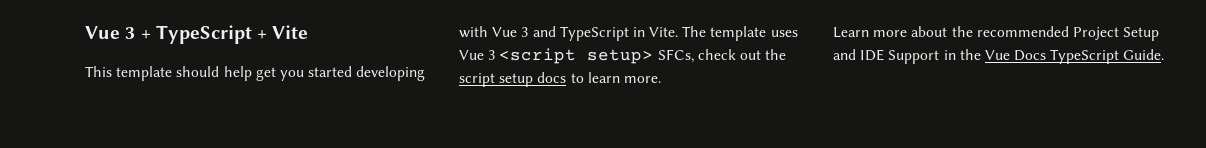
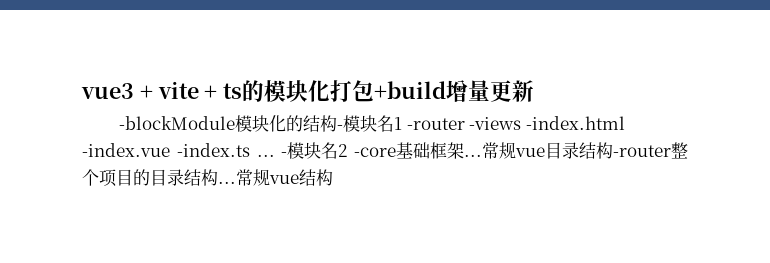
[85,25,309,44] [85,66,426,81] [459,26,798,41] [459,48,787,64] [459,72,661,87] [833,26,1160,41] [833,49,1165,64] Vue 3 + TypeScript + Vite // This template should help get you started developing with Vue 3 and TypeScript in Vite. The template uses Vue 3 <script setup> SFCs, check out the script setup docs to learn more. // Learn more about the recommended Project Setup and IDE Support in the Vue Docs TypeScript Guide. -> [81,80,535,102] [118,115,625,132] [82,142,688,159] [82,169,333,187] vue3 + vite + ts的模块化打包+build增量更新 // -blockModule模块化的结构-模块名1 -router -views -index.html -index.vue -index.ts ... -模块名2 -core基础框架...常规vue目录结构-router整个项目的目录结构...常规vue结构

